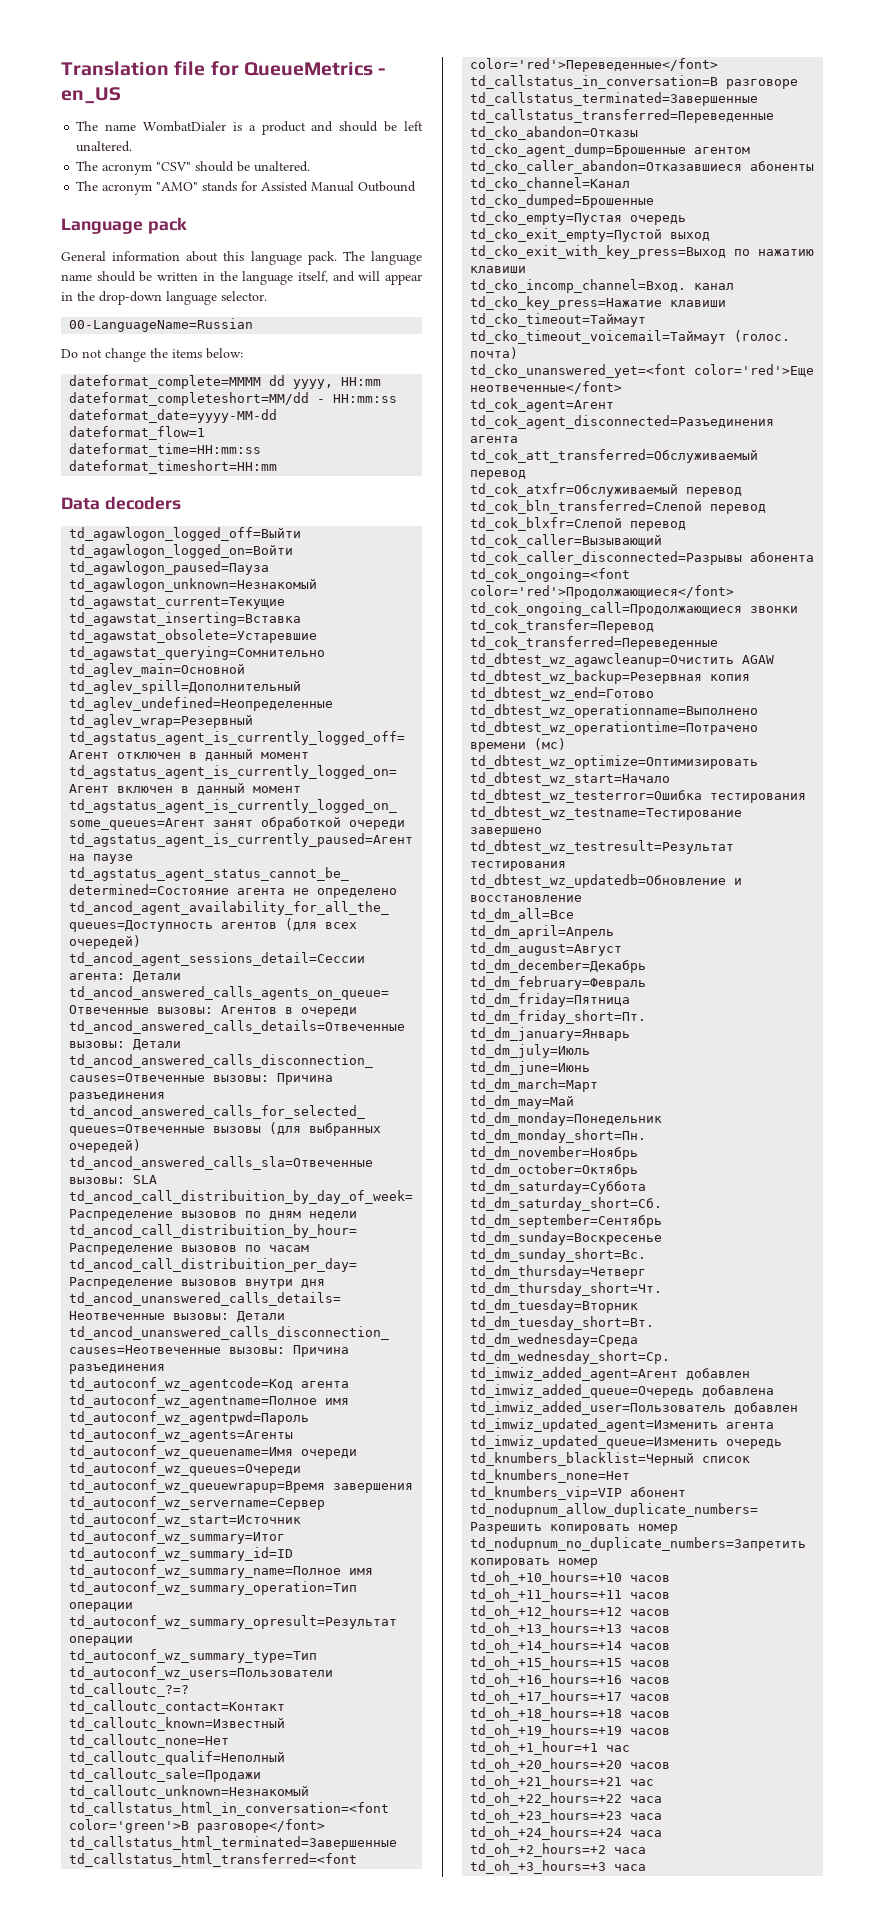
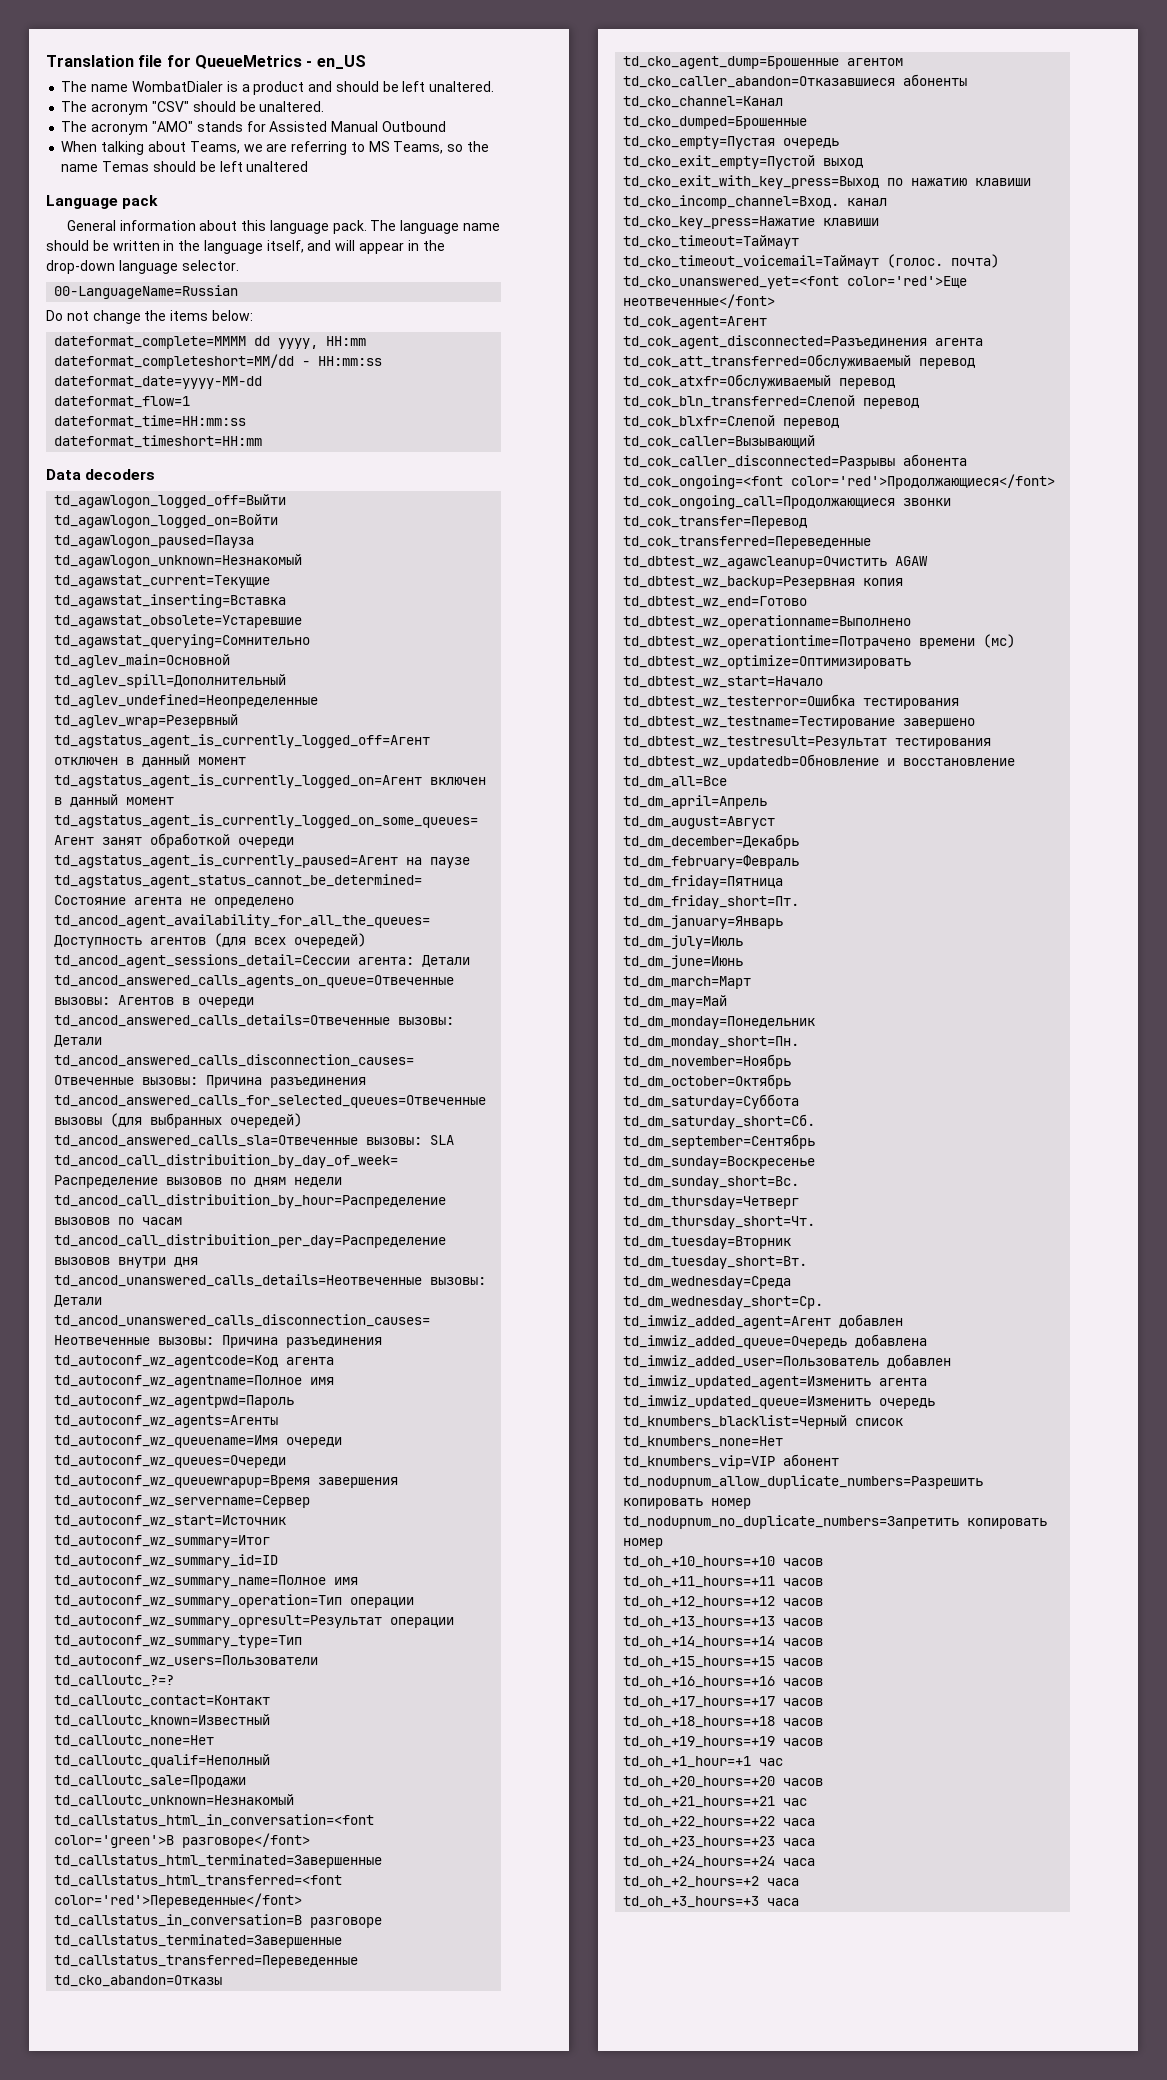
(417, 186) none -> [61,141,489,155] [61,161,309,172] // When talking about Teams, we are referring to MS Teams, so the name Temas should be left unaltered

